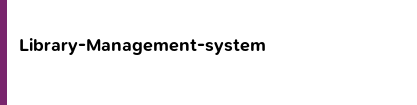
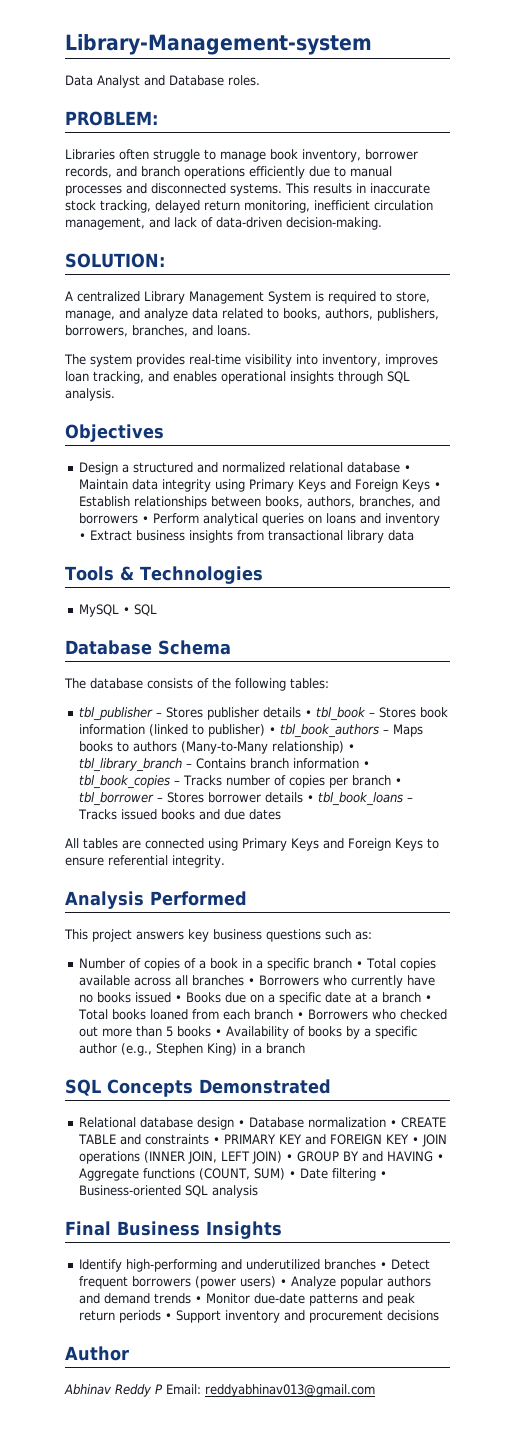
(266, 46) none -> [65,75,260,88] [65,111,158,126] [65,149,418,162] [65,166,392,179] [65,183,430,196] [65,200,433,213] [65,217,382,230] [65,253,165,268] [65,291,430,304] [65,308,439,321] [65,325,251,337] [64,354,438,367] [65,371,410,384] [65,388,115,401] [65,424,164,442] [79,462,412,475] [79,479,442,492] [79,496,441,509] [79,513,441,526] [79,530,415,543] [65,566,263,584] [79,604,158,617] [65,640,231,655] [64,678,329,691] [79,707,449,721] [79,724,424,738] [79,741,356,754] [79,758,371,772] [79,775,403,789] [79,792,414,806] [78,809,282,820] [65,838,439,851] [65,855,225,868] [65,891,247,909] [64,929,372,942] [79,958,437,971] [79,975,436,988] [79,992,433,1005] [78,1009,448,1020] [79,1026,418,1039] [79,1043,306,1056] [65,1079,331,1097] [79,1117,447,1130] [78,1134,448,1147] [79,1151,445,1164] [79,1168,388,1181] [79,1185,259,1198] [65,1221,282,1239] [79,1259,431,1272] [79,1276,432,1289] [79,1293,416,1306] [79,1310,440,1323] [65,1346,129,1361] [64,1384,375,1397] // Data Analyst and Database roles. // PROBLEM: // Libraries often struggle to manage book inventory, borrower records, and branch operations efficiently due to manual processes and disconnected systems. This results in inaccurate stock tracking, delayed return monitoring, inefficient circulation management, and lack of data-driven decision-making. // SOLUTION: // A centralized Library Management System is required to store, manage, and analyze data related to books, authors, publishers, borrowers, branches, and loans. // The system provides real-time visibility into inventory, improves loan tracking, and enables operational insights through SQL analysis. // Objectives // Design a structured and normalized relational database • Maintain data integrity using Primary Keys and Foreign Keys • Establish relationships between books, authors, branches, and borrowers • Perform analytical queries on loans and inventory • Extract business insights from transactional library data // Tools & Technologies // MySQL • SQL // Database Schema // The database consists of the following tables: // tbl_publisher – Stores publisher details • tbl_book – Stores book information (linked to publisher) • tbl_book_authors – Maps books to authors (Many-to-Many relationship) • tbl_library_branch – Contains branch information • tbl_book_copies – Tracks number of copies per branch • tbl_borrower – Stores borrower details • tbl_book_loans – Tracks issued books and due dates // All tables are connected using Primary Keys and Foreign Keys to ensure referential integrity. // Analysis Performed // This project answers key business questions such as: // Number of copies of a book in a specific branch • Total copies available across all branches • Borrowers who currently have no books issued • Books due on a specific date at a branch • Total books loaned from each branch • Borrowers who checked out more than 5 books • Availability of books by a specific author (e.g., Stephen King) in a branch // SQL Concepts Demonstrated // Relational database design • Database normalization • CREATE TABLE and constraints • PRIMARY KEY and FOREIGN KEY • JOIN operations (INNER JOIN, LEFT JOIN) • GROUP BY and HAVING • Aggregate functions (COUNT, SUM) • Date filtering • Business-oriented SQL analysis // Final Business Insights // Identify high-performing and underutilized branches • Detect frequent borrowers (power users) • Analyze popular authors and demand trends • Monitor due-date patterns and peak return periods • Support inventory and procurement decisions // Author // Abhinav Reddy P Email: reddyabhinav013@gmail.com

